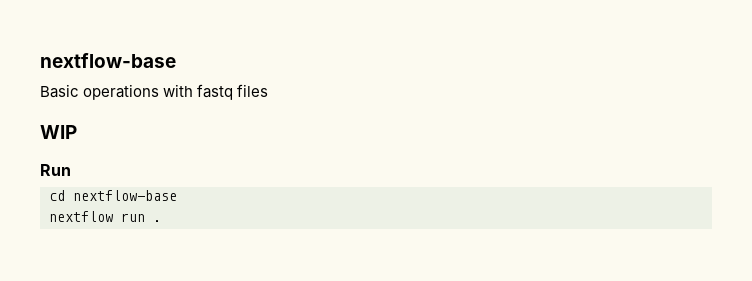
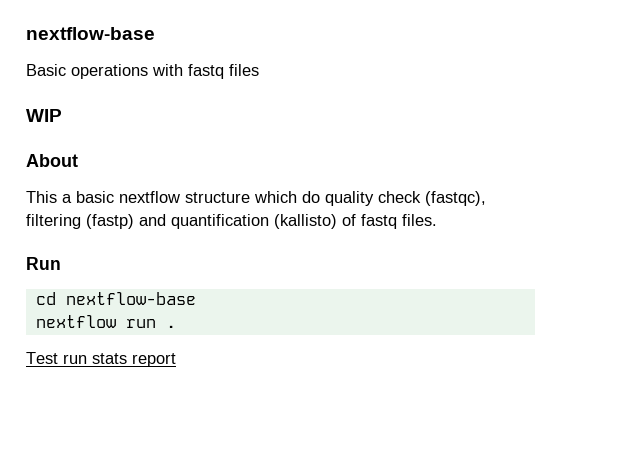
(77, 132) none -> [26,154,78,167] [26,191,486,206] [26,214,437,229] // About // This a basic nextflow structure which do quality check (fastqc), filtering (fastp) and quantification (kallisto) of fastq files.
(161, 221) none -> [26,352,176,367] // Test run stats report

